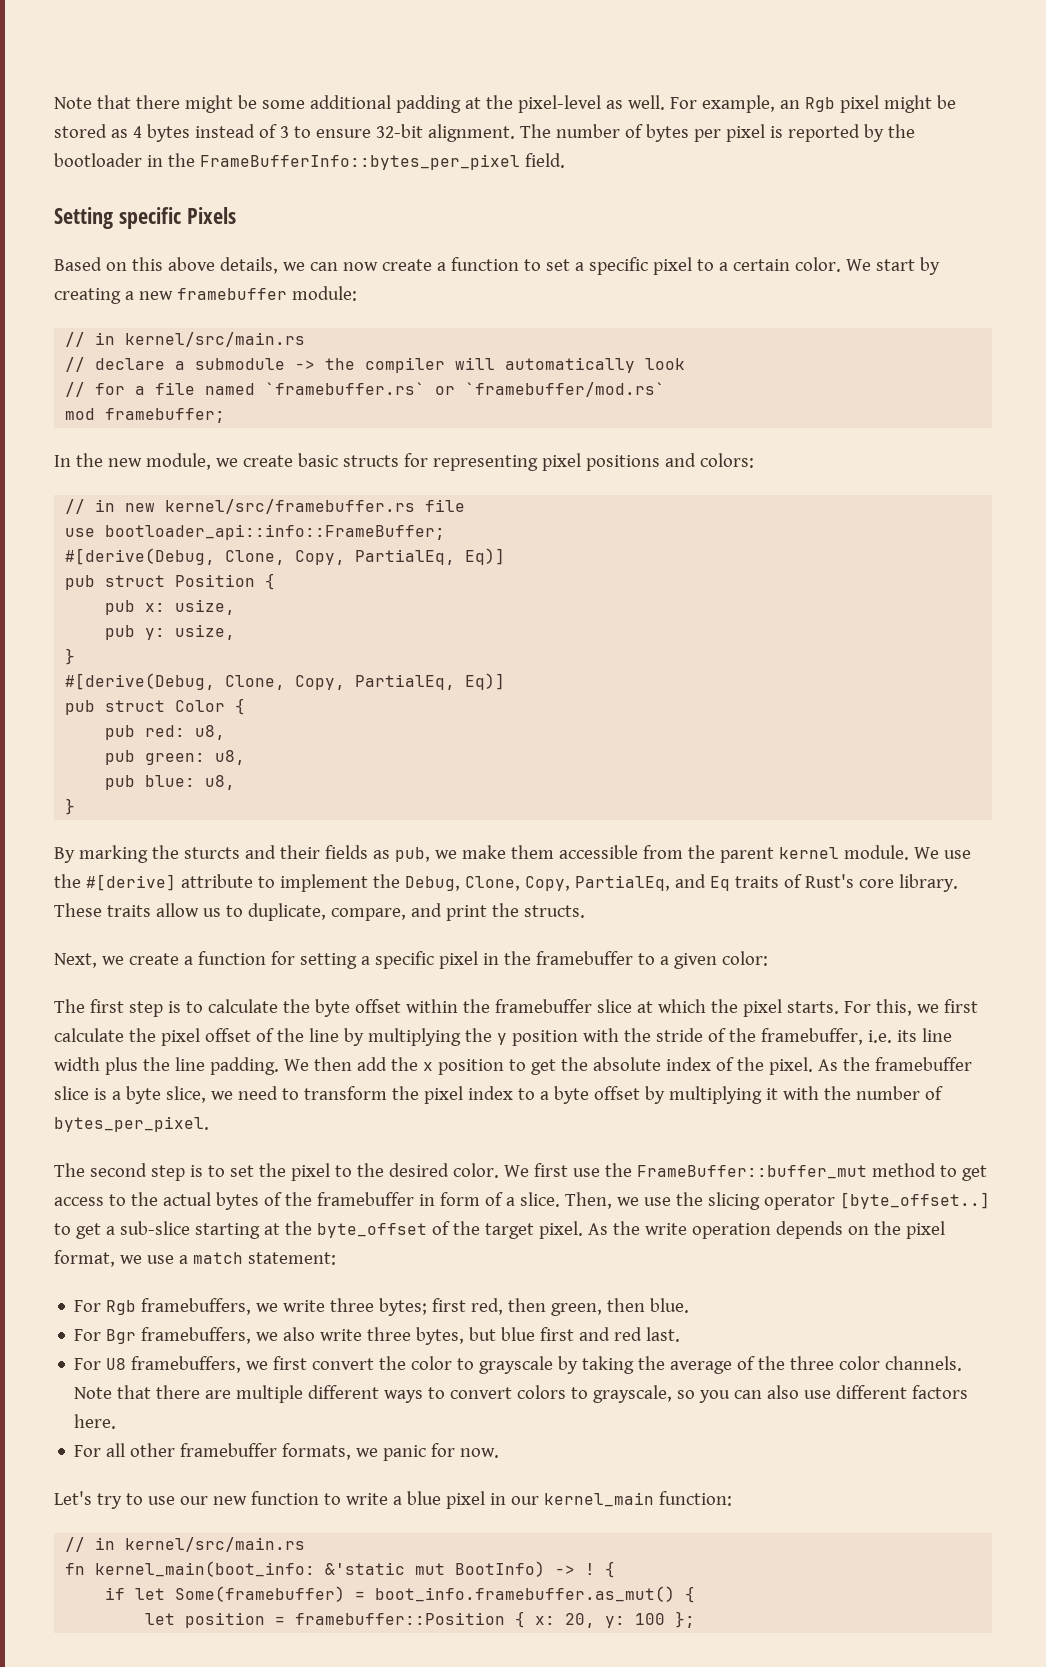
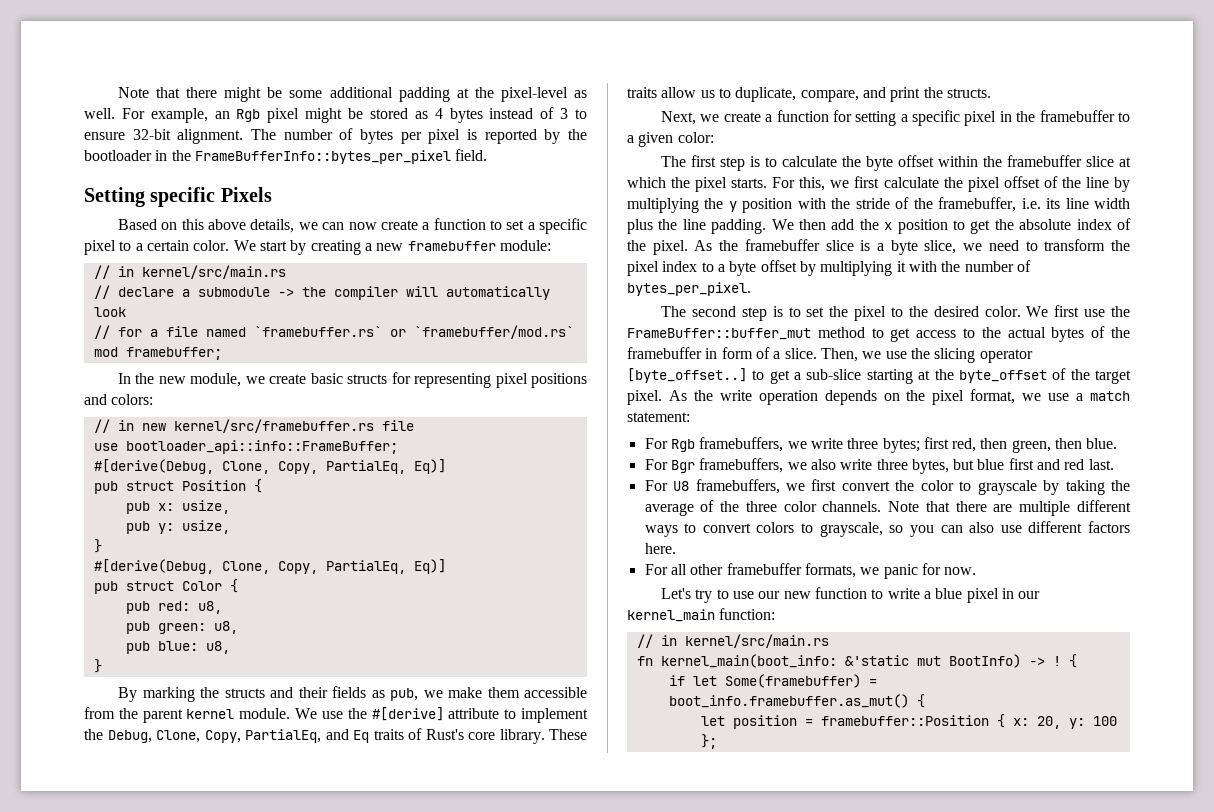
[183,847,240,859] sturcts -> [224,688,265,698] structs

